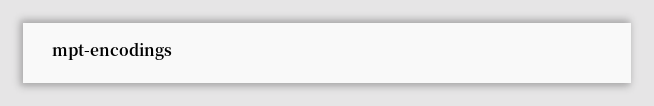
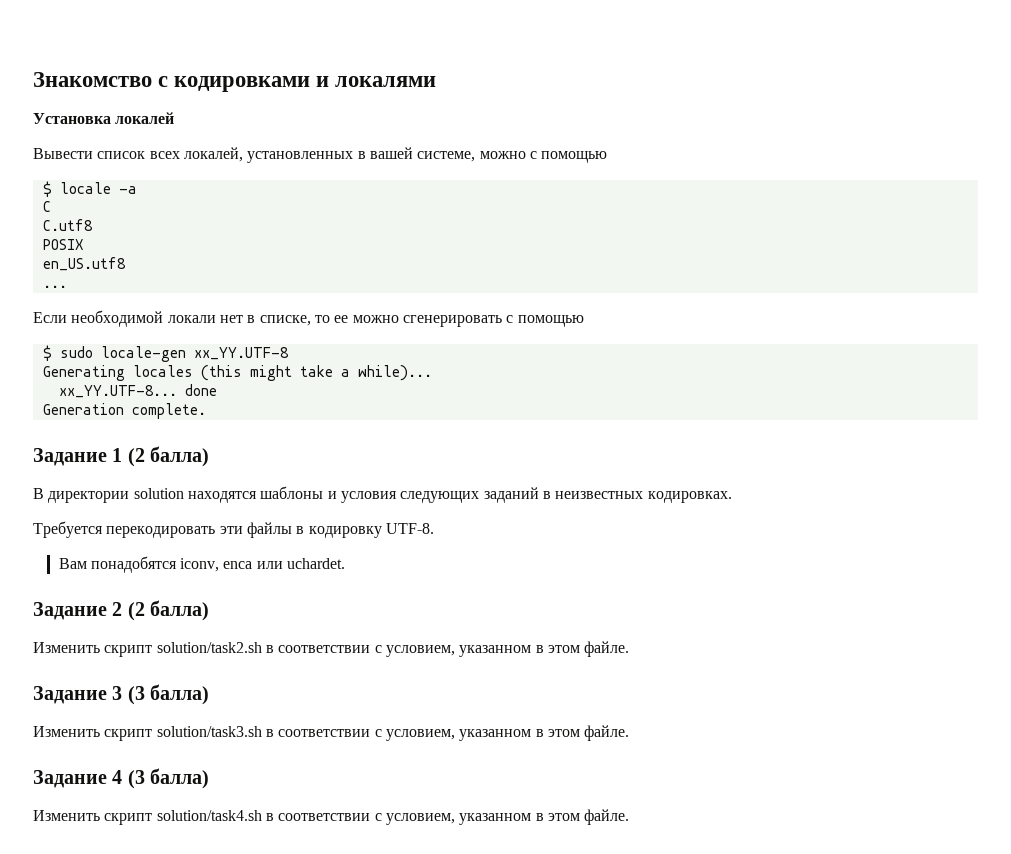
[52,42,172,60] mpt-encodings -> [33,72,437,92] [33,112,175,124] [33,147,608,163] [42,181,137,197] [42,201,51,212] [42,219,93,231] [42,239,83,250] [42,257,126,271] [42,285,67,288] [33,310,584,327] [42,345,289,362] [42,365,432,381] [58,384,217,398] [42,403,206,419] [33,446,210,467] [33,486,732,503] [33,521,434,538] [58,556,346,573] [33,600,210,621] [33,641,630,657] [33,684,210,705] [33,725,630,741] [33,768,210,789] [33,809,630,825] Знакомство с кодировками и локалями // Установка локалей // Вывести список всех локалей, установленных в вашей системе, можно с помощью // $ locale -a // C // C.utf8 // POSIX // en_US.utf8 // ... // Если необходимой локали нет в списке, то ее можно сгенерировать с помощью // $ sudo locale-gen xx_YY.UTF-8 // Generating locales (this might take a while)... // xx_YY.UTF-8... done // Generation complete. // Задание 1 (2 балла) // В директории solution находятся шаблоны и условия следующих заданий в неизвестных кодировках. // Требуется перекодировать эти файлы в кодировку UTF-8. // Вам понадобятся iconv, enca или uchardet. // Задание 2 (2 балла) // Изменить скрипт solution/task2.sh в соответствии с условием, указанном в этом файле. // Задание 3 (3 балла) // Изменить скрипт solution/task3.sh в соответствии с условием, указанном в этом файле. // Задание 4 (3 балла) // Изменить скрипт solution/task4.sh в соответствии с условием, указанном в этом файле.

